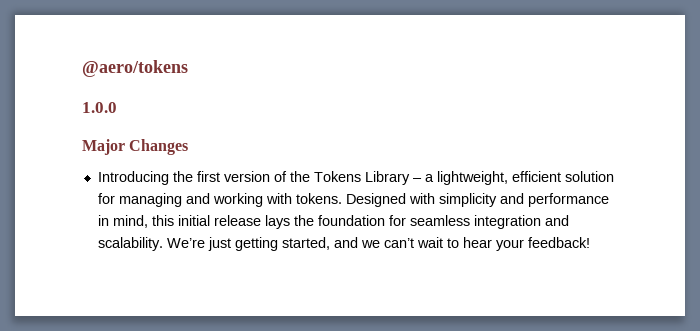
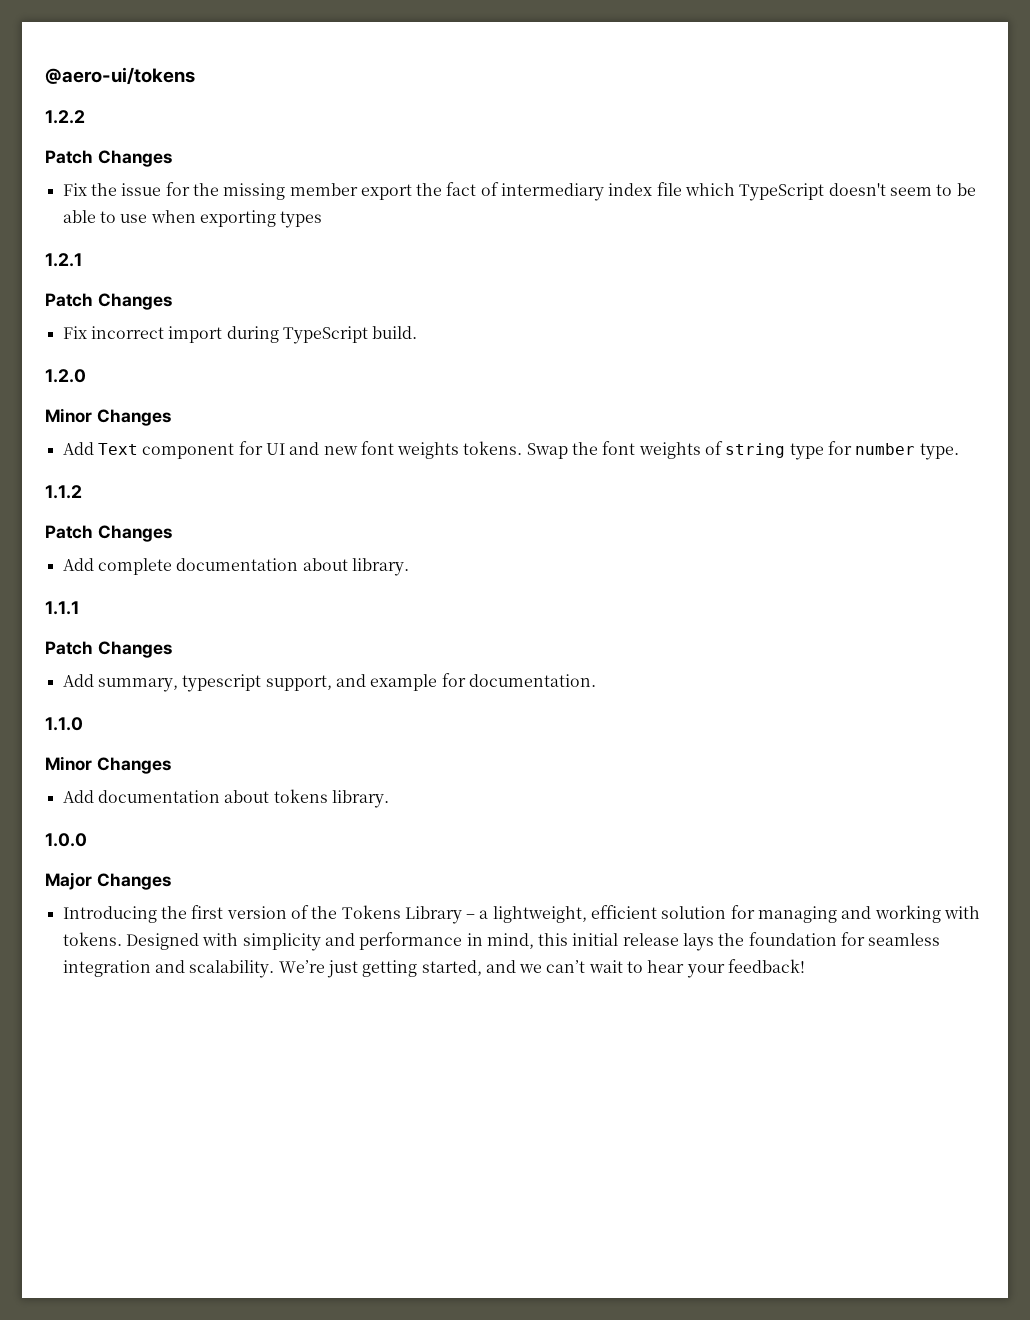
[82,60,188,77] @aero/tokens -> [45,67,195,85] [45,110,85,124] [45,150,172,167] [62,182,976,201] [62,210,323,228] [45,253,82,267] [45,293,172,310] [62,326,418,344] [45,369,86,383] [45,408,171,426] [62,441,959,460] [45,485,82,499] [45,525,172,542] [62,558,409,576] [45,601,79,615] [45,641,172,658] [62,673,596,692] [45,717,83,731] [45,756,171,774] [62,789,389,808] @aero-ui/tokens // 1.2.2 // Patch Changes // Fix the issue for the missing member export the fact of intermediary index file which TypeScript doesn't seem to be able to use when exporting types // 1.2.1 // Patch Changes // Fix incorrect import during TypeScript build. // 1.2.0 // Minor Changes // Add Text component for UI and new font weights tokens. Swap the font weights of string type for number type. // 1.1.2 // Patch Changes // Add complete documentation about library. // 1.1.1 // Patch Changes // Add summary, typescript support, and example for documentation. // 1.1.0 // Minor Changes // Add documentation about tokens library.

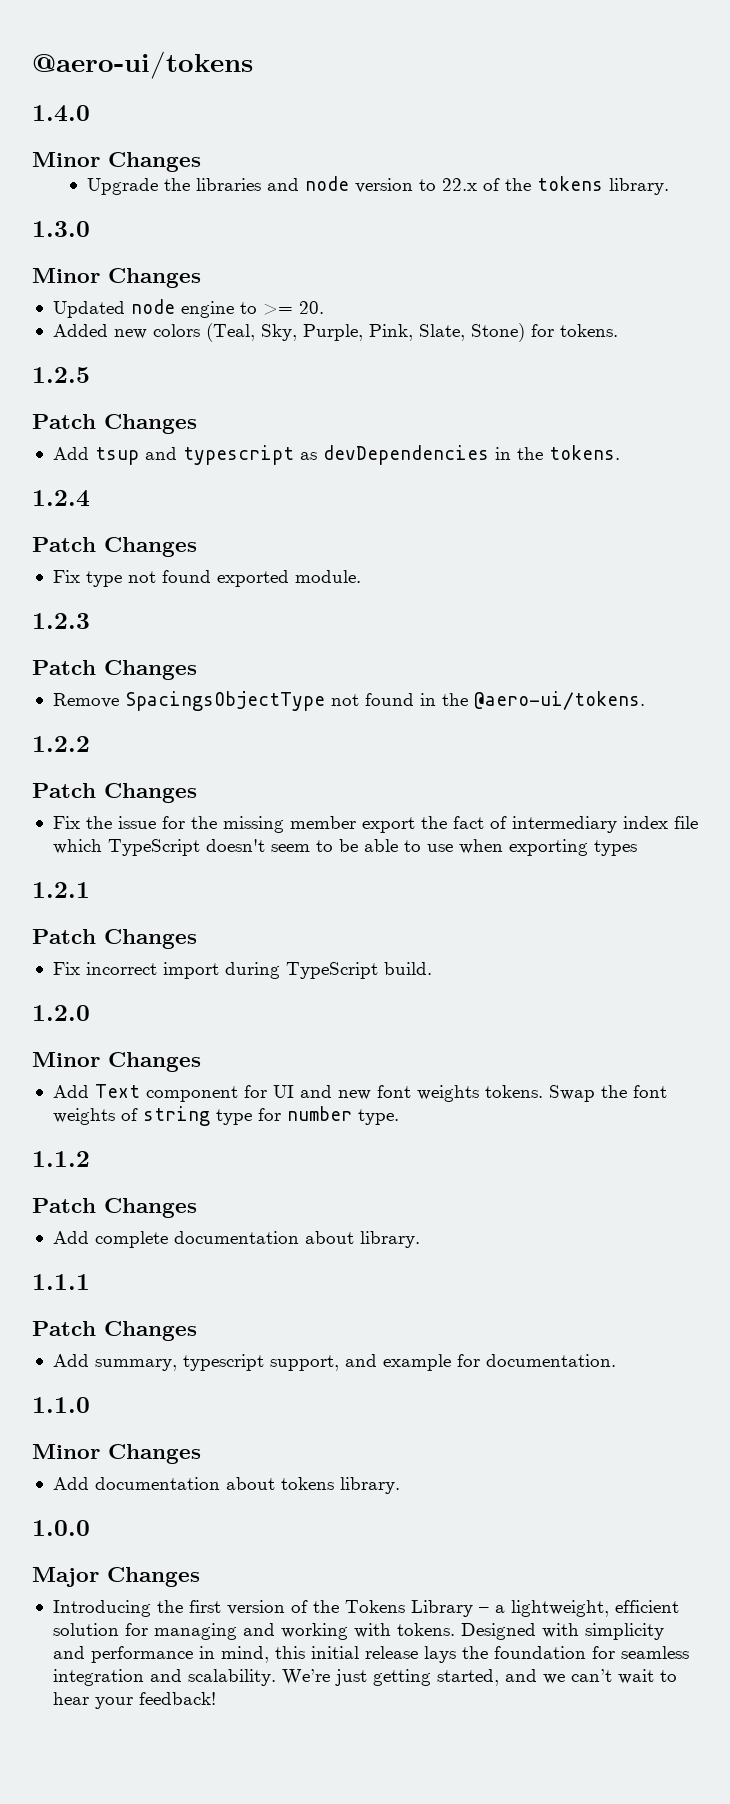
(195, 76) none -> [32,105,90,122] [32,152,201,172] [87,176,670,195] [32,221,90,237] [32,268,201,288] [52,299,324,318] [52,323,618,342] [32,367,90,383] [32,414,197,434] [52,445,620,465] [32,490,90,507] [32,537,197,557] [52,570,361,587] [32,613,90,629] [32,660,197,680] [52,691,645,711] // 1.4.0 // Minor Changes // Upgrade the libraries and node version to 22.x of the tokens library. // 1.3.0 // Minor Changes // Updated node engine to >= 20. // Added new colors (Teal, Sky, Purple, Pink, Slate, Stone) for tokens. // 1.2.5 // Patch Changes // Add tsup and typescript as devDependencies in the tokens. // 1.2.4 // Patch Changes // Fix type not found exported module. // 1.2.3 // Patch Changes // Remove SpacingsObjectType not found in the @aero-ui/tokens.

